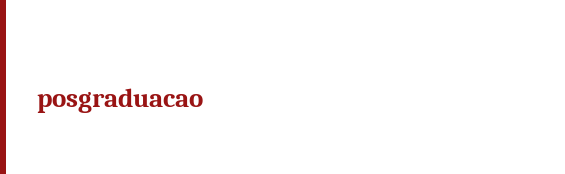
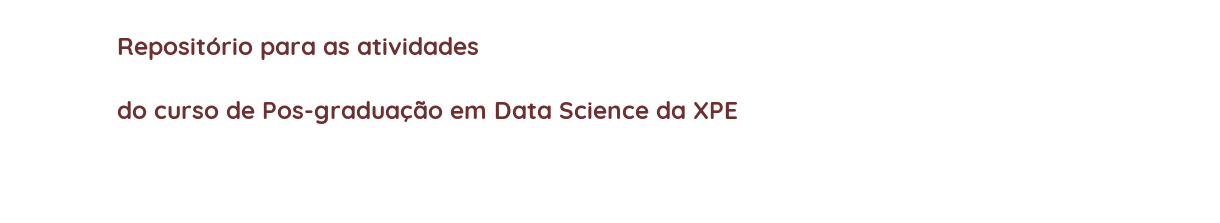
[37,88,203,113] posgraduacao -> [117,37,479,60] [117,101,738,124] Repositório para as atividades // do curso de Pos-graduação em Data Science da XPE

